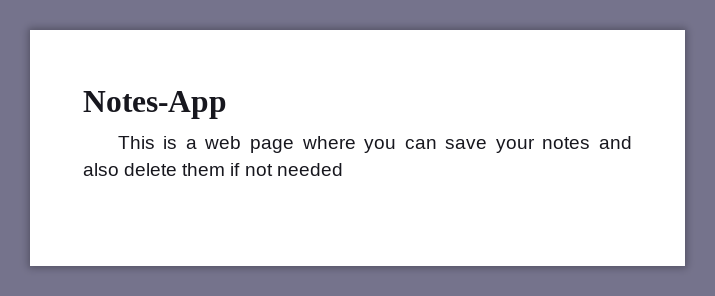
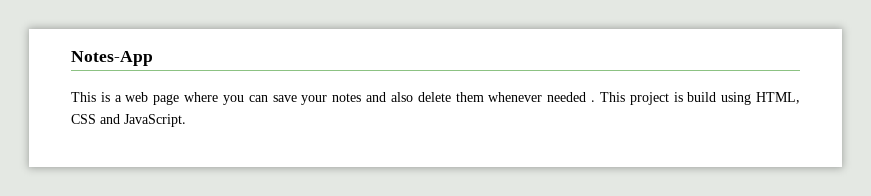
[230,163,343,176] if not needed -> [488,92,801,105] [71,114,186,127] whenever needed . This project is build using HTML, CSS and JavaScript.

